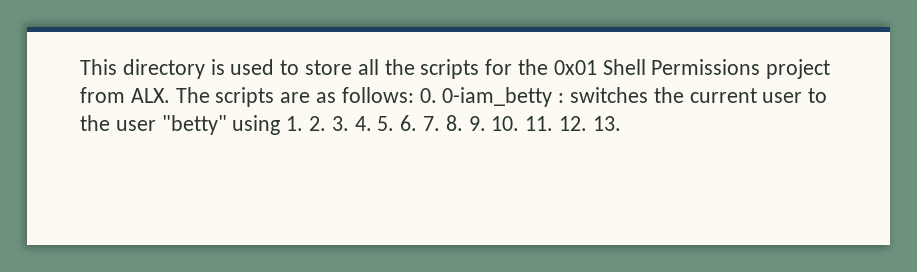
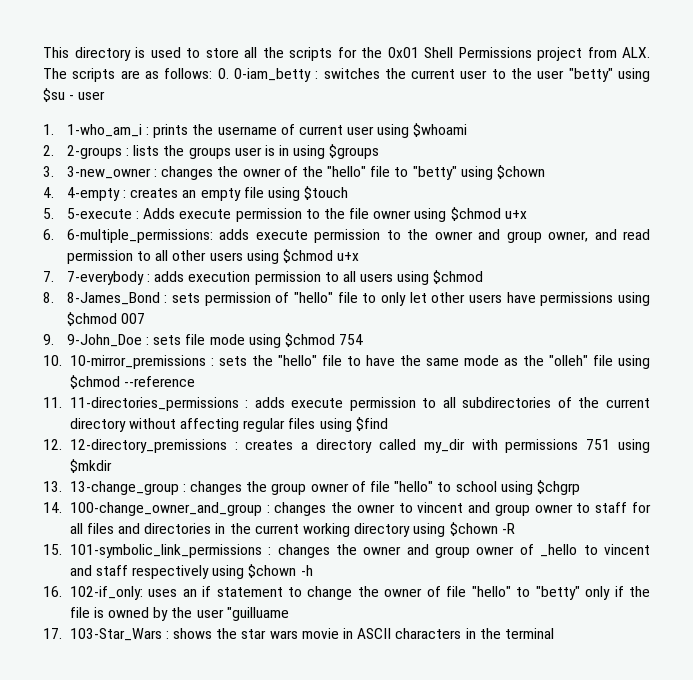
[286,115,621,131] 1. 2. 3. 4. 5. 6. 7. 8. 9. 10. 11. 12. 13. -> [43,88,106,102] [43,123,468,138] [43,144,380,159] [43,165,545,180] [43,186,349,201] [43,207,527,222] [43,229,650,243] [66,249,360,264] [43,270,484,285] [43,292,650,306] [66,312,145,326] [43,333,364,348] [43,355,650,369] [69,375,195,389] [43,397,650,411] [69,417,388,432] [43,439,650,453] [69,459,112,473] [43,480,580,495] [43,502,651,516] [69,522,515,537] [43,544,650,558] [69,564,313,579] [43,586,650,600] [69,607,289,621] [43,628,554,641] $su - user // 1. 1-who_am_i : prints the username of current user using $whoami // 2. 2-groups : lists the groups user is in using $groups // 3. 3-new_owner : changes the owner of the "hello" file to "betty" using $chown // 4. 4-empty : creates an empty file using $touch // 5. 5-execute : Adds execute permission to the file owner using $chmod u+x // 6. 6-multiple_permissions: adds execute permission to the owner and group owner, and read permission to all other users using $chmod u+x // 7. 7-everybody : adds execution permission to all users using $chmod // 8. 8-James_Bond : sets permission of "hello" file to only let other users have permissions using $chmod 007 // 9. 9-John_Doe : sets file mode using $chmod 754 // 10. 10-mirror_premissions : sets the "hello" file to have the same mode as the "olleh" file using $chmod --reference // 11. 11-directories_permissions : adds execute permission to all subdirectories of the current directory without affecting regular files using $find // 12. 12-directory_premissions : creates a directory called my_dir with permissions 751 using $mkdir // 13. 13-change_group : changes the group owner of file "hello" to school using $chgrp // 14. 100-change_owner_and_group : changes the owner to vincent and group owner to staff for all files and directories in the current working directory using $chown -R // 15. 101-symbolic_link_permissions : changes the owner and group owner of _hello to vincent and staff respectively using $chown -h // 16. 102-if_only: uses an if statement to change the owner of file "hello" to "betty" only if the file is owned by the user "guilluame // 17. 103-Star_Wars : shows the star wars movie in ASCII characters in the terminal

